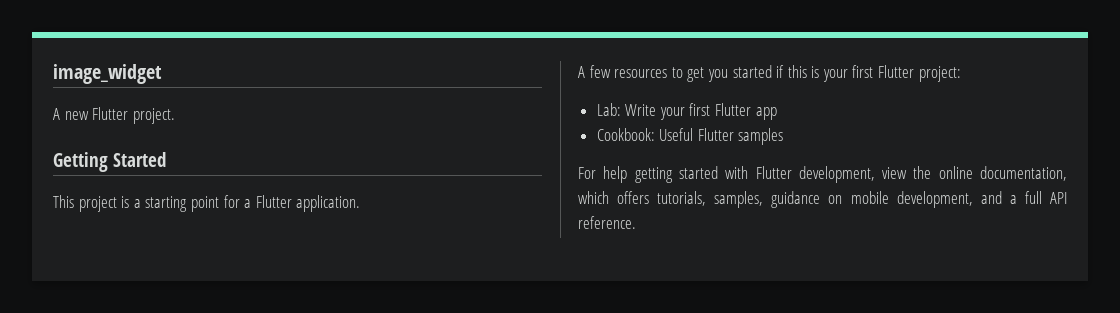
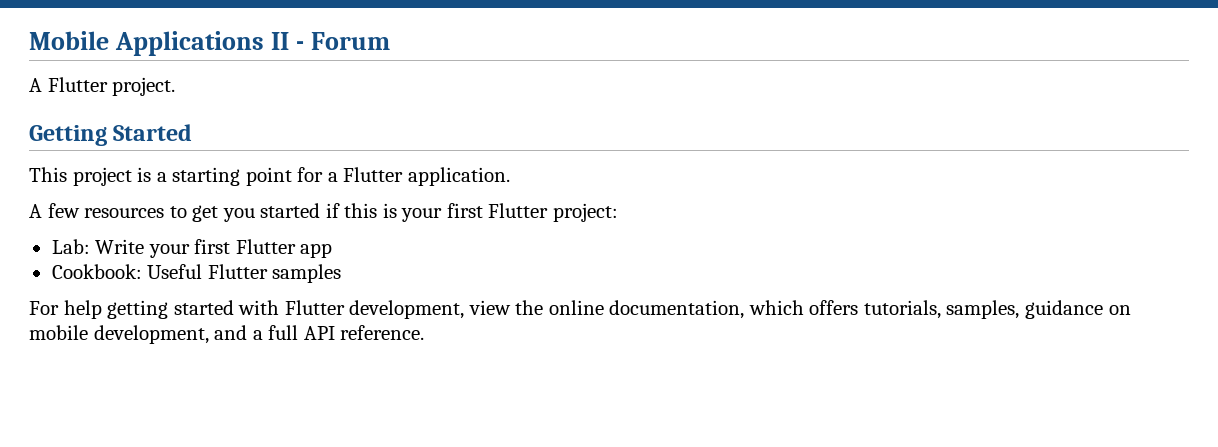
[53,64,162,84] [53,108,89,120] image_widget // A new -> [29,31,391,56] [29,78,42,92] Mobile Applications II - Forum // A

